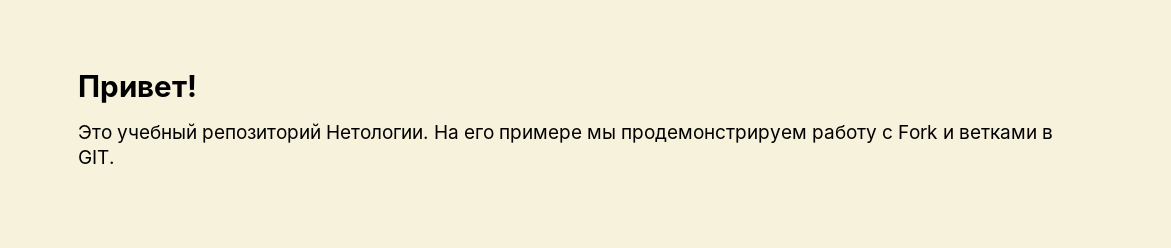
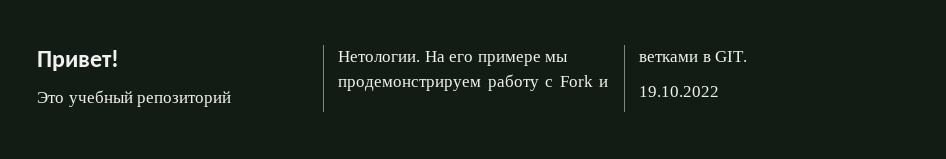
(114, 157) none -> [639,86,719,97] // 19.10.2022

